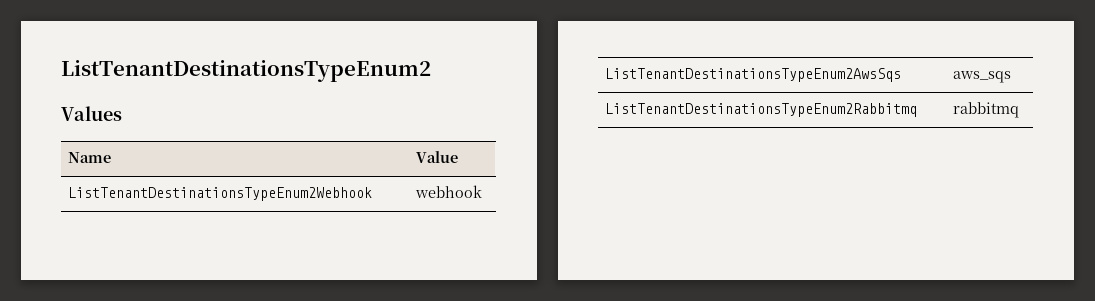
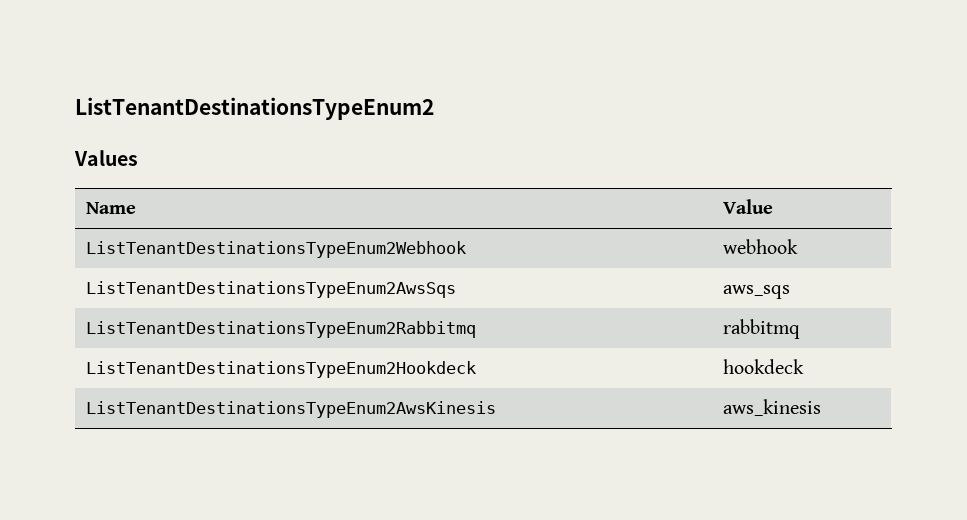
(1020, 110) none -> [86,361,477,378] [723,359,805,374] [86,401,497,418] [723,399,822,416] // ListTenantDestinationsTypeEnum2Hookdeck | hookdeck // ListTenantDestinationsTypeEnum2AwsKinesis | aws_kinesis

